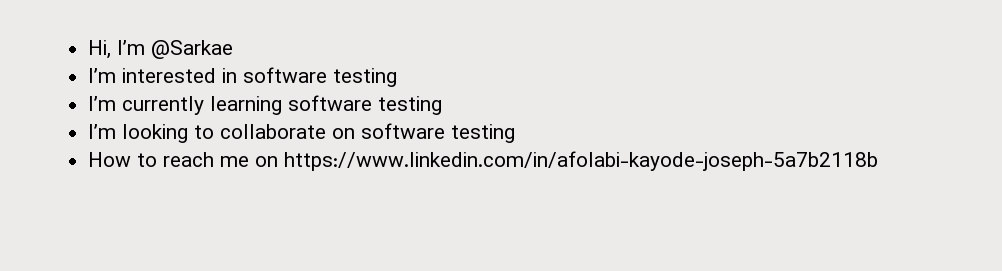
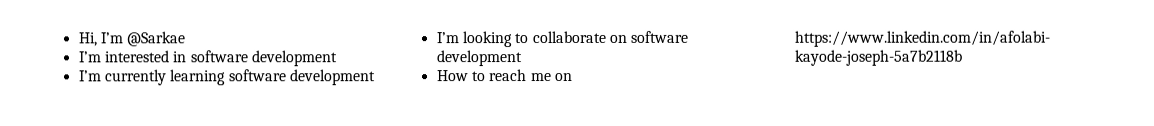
[333,68,398,87] testing -> [250,50,338,67] development
[378,96,443,115] testing -> [289,69,376,86] development
[451,124,516,143] testing -> [435,50,523,67] development

